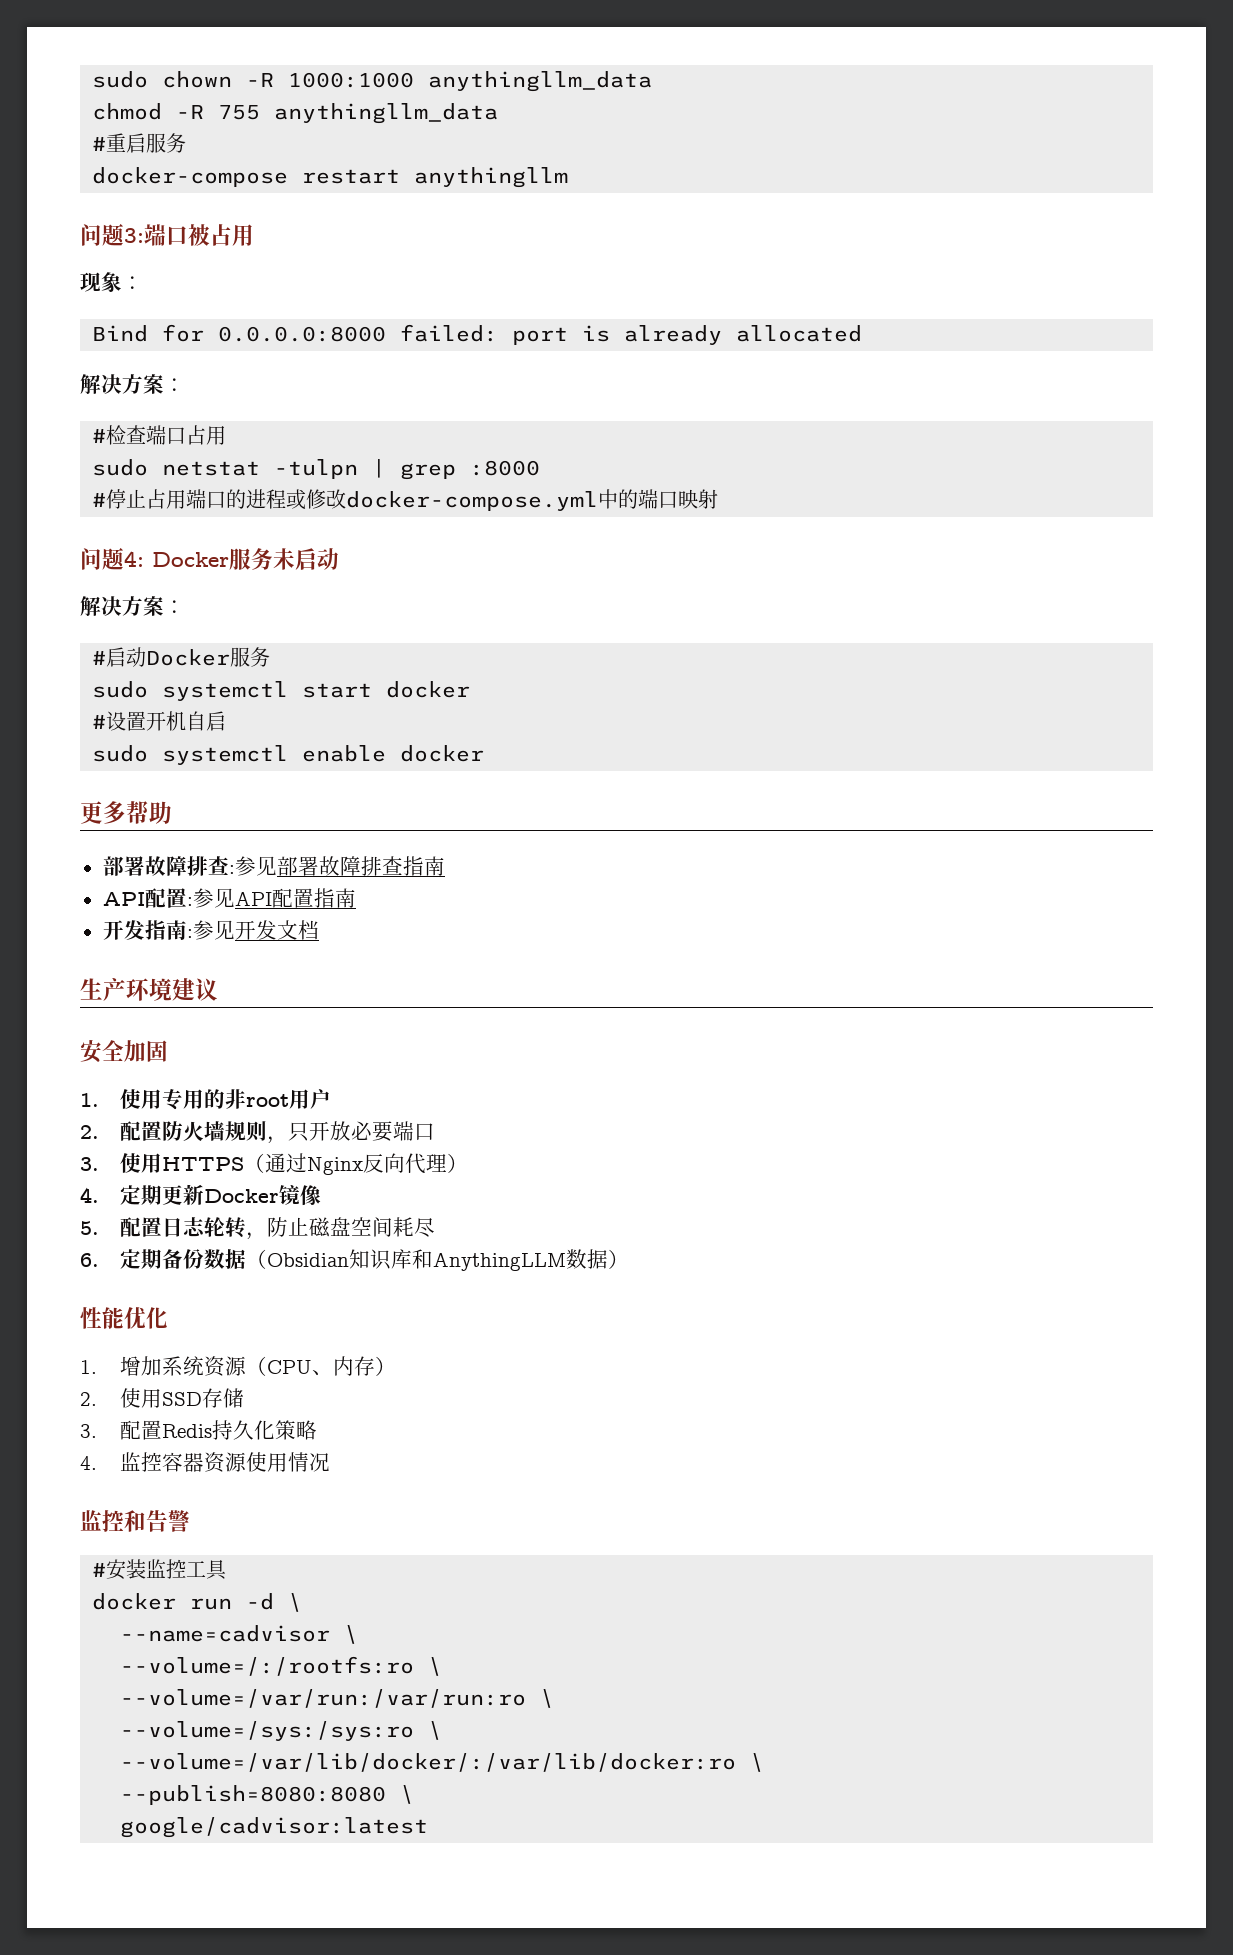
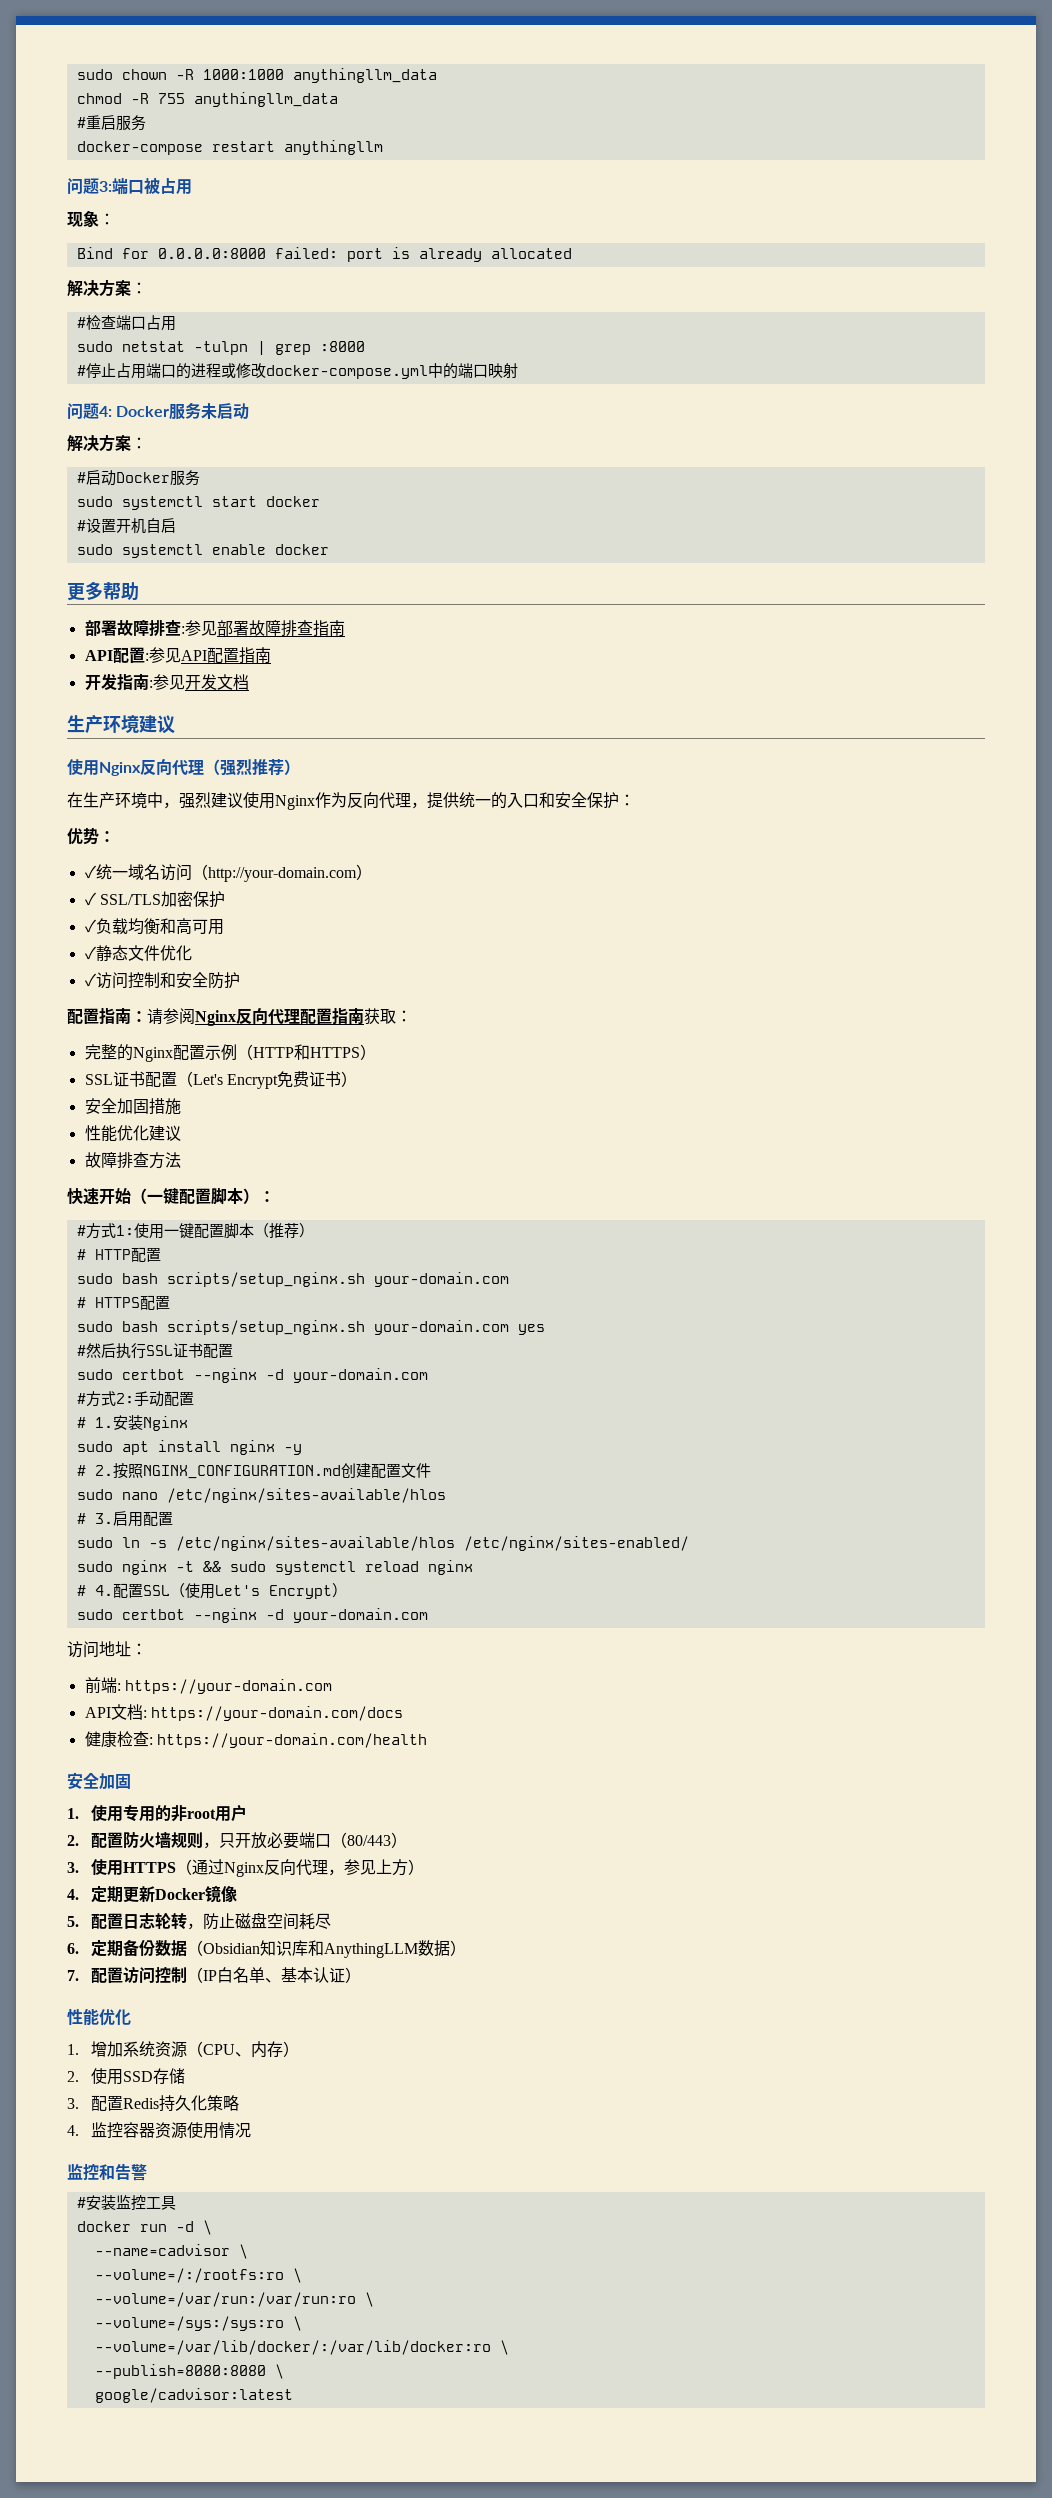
(218, 989) none -> [67,759,300,776] [67,792,635,810] [67,827,115,845] [84,864,372,882] [84,891,225,908] [84,918,224,935] [84,945,192,961] [84,972,240,989] [67,1008,412,1026] [84,1044,376,1062] [84,1071,357,1089] [84,1098,181,1115] [84,1125,181,1142] [84,1152,181,1169] [67,1188,275,1205] [76,1223,314,1239] [76,1247,161,1262] [76,1272,509,1287] [76,1295,170,1310] [76,1320,545,1335] [76,1343,233,1359] [76,1368,428,1383] [76,1391,194,1407] [76,1415,188,1431] [76,1440,302,1455] [76,1463,431,1479] [76,1488,446,1503] [76,1511,173,1527] [76,1536,689,1551] [76,1560,473,1575] [76,1583,347,1599] [76,1608,428,1623] [67,1641,147,1658] [84,1677,332,1694] [84,1704,403,1721] [84,1731,427,1748] // 使用Nginx反向代理（强烈推荐） // 在生产环境中，强烈建议使用Nginx作为反向代理，提供统一的入口和安全保护： // 优势： // ✓统一域名访问（http://your-domain.com） // ✓ SSL/TLS加密保护 // ✓负载均衡和高可用 // ✓静态文件优化 // ✓访问控制和安全防护 // 配置指南：请参阅Nginx反向代理配置指南获取： // 完整的Nginx配置示例（HTTP和HTTPS） // SSL证书配置（Let's Encrypt免费证书） // 安全加固措施 // 性能优化建议 // 故障排查方法 // 快速开始（一键配置脚本）： // #方式1:使用一键配置脚本（推荐） // # HTTP配置 // sudo bash scripts/setup_nginx.sh your-domain.com // # HTTPS配置 // sudo bash scripts/setup_nginx.sh your-domain.com yes // #然后执行SSL证书配置 // sudo certbot --nginx -d your-domain.com // #方式2:手动配置 // # 1.安装Nginx // sudo apt install nginx -y // # 2.按照NGINX_CONFIGURATION.md创建配置文件 // sudo nano /etc/nginx/sites-available/hlos // # 3.启用配置 // sudo ln -s /etc/nginx/sites-available/hlos /etc/nginx/sites-enabled/ // sudo nginx -t && sudo systemctl reload nginx // # 4.配置SSL（使用Let's Encrypt） // sudo certbot --nginx -d your-domain.com // 访问地址： // 前端: https://your-domain.com // API文档: https://your-domain.com/docs // 健康检查: https://your-domain.com/health
(435, 1132) none -> [330,1832,407,1848] （80/443）
(447, 1163) none -> [327,1859,408,1876] ，参见上方
(629, 1259) none -> [67,1966,361,1984] // 7.配置访问控制（IP白名单、基本认证）

